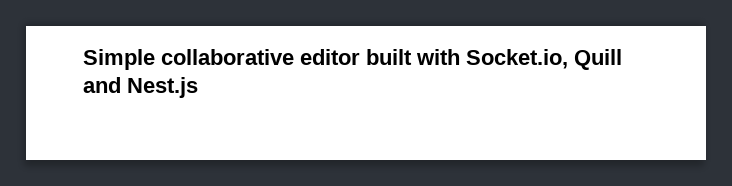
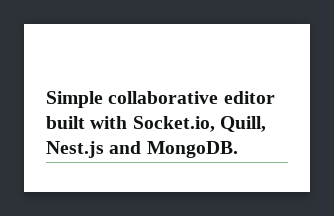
[574,49,622,70] [83,77,198,98] Quill and Nest.js -> [219,116,266,132] [46,141,238,158] Quill, Nest.js and MongoDB.

